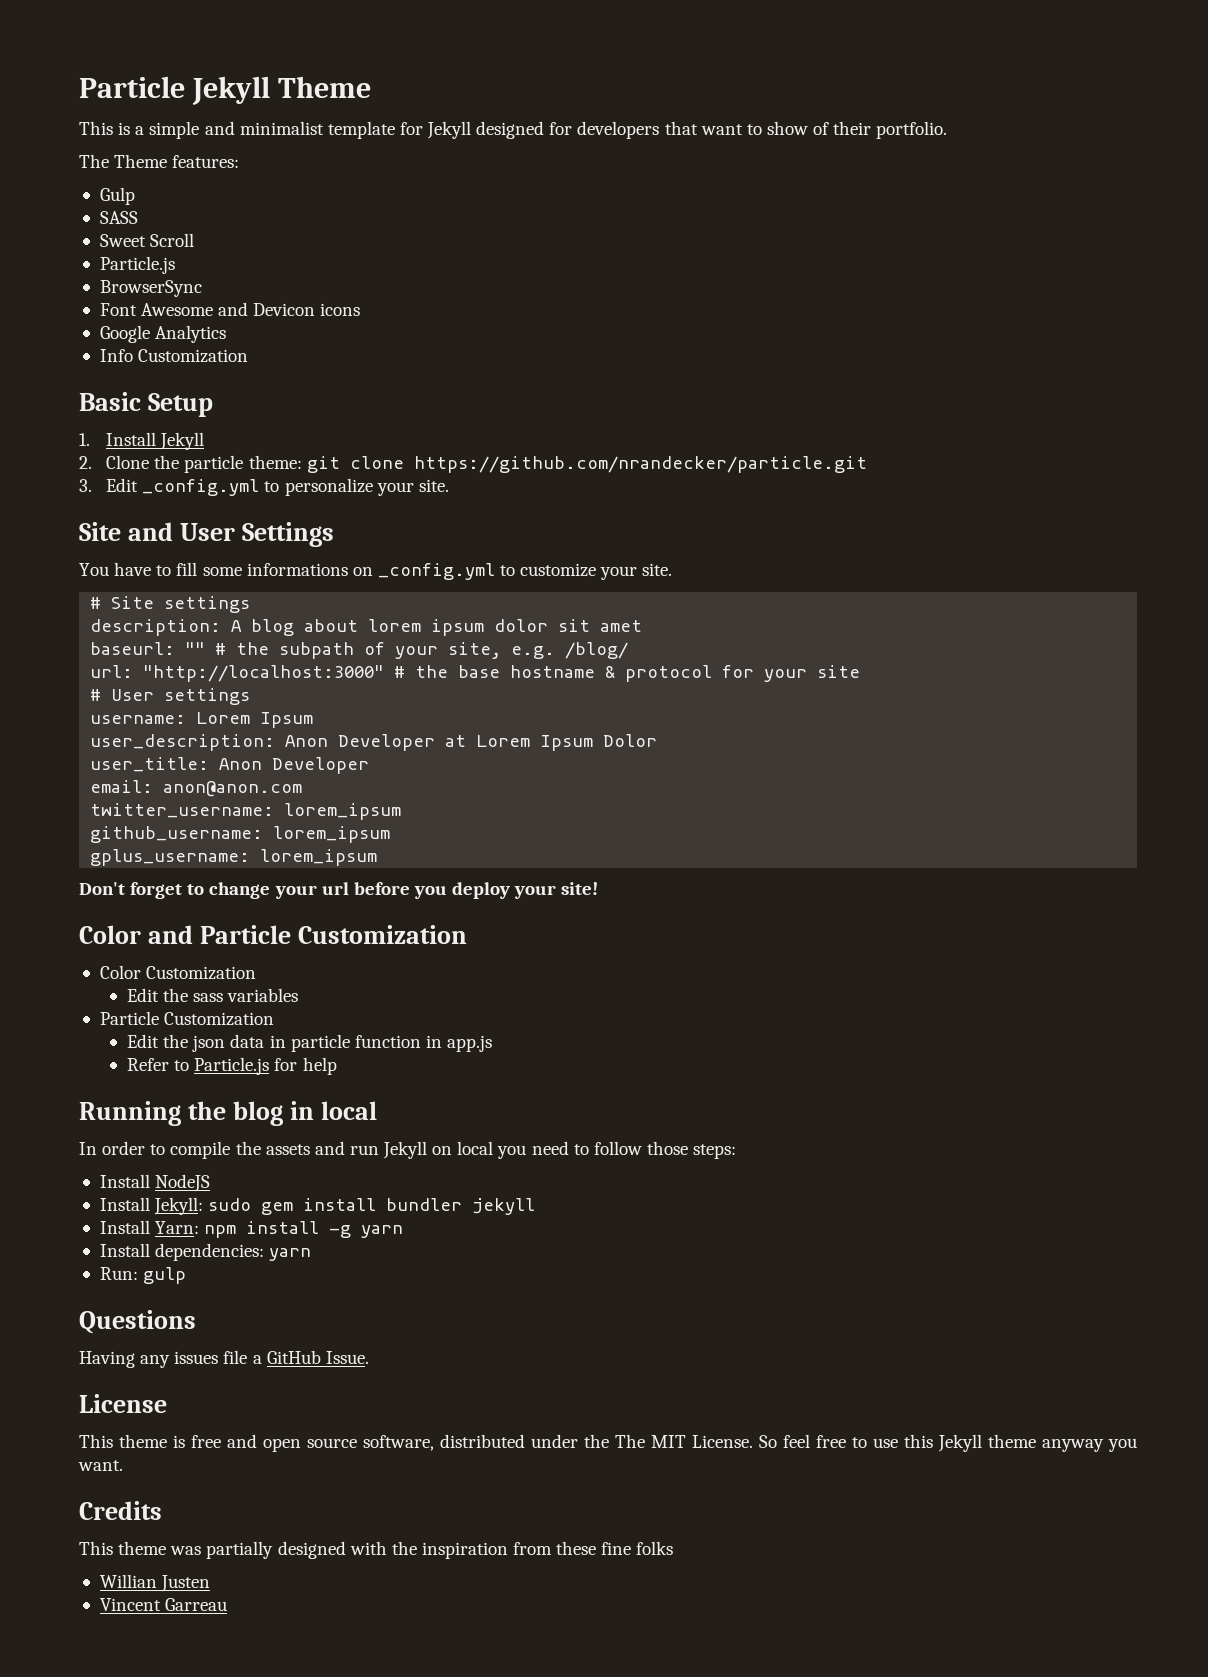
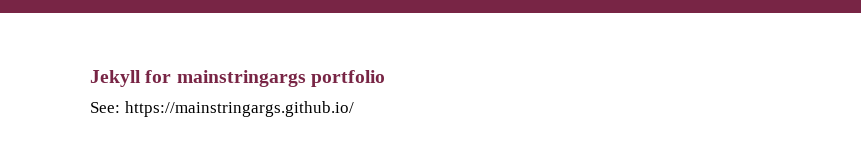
[79,76,371,105] [79,121,948,139] [79,154,240,168] [99,187,135,205] [99,211,138,224] [99,233,195,247] [99,256,175,274] [99,280,202,297] [99,302,361,316] [99,325,227,343] [99,349,249,363] [79,392,213,417] [79,432,205,450] [79,455,867,473] [79,478,449,496] [79,522,334,547] [79,562,673,580] [90,596,251,613] [90,619,643,636] [90,642,629,659] [90,665,861,682] [90,688,251,705] [90,712,314,728] [90,734,658,751] [90,757,370,774] [90,780,303,797] [90,803,402,820] [90,826,391,843] [90,849,378,866] [79,882,599,899] [79,925,467,944] [99,965,257,980] [127,988,299,1002] [99,1011,275,1026] [127,1034,493,1052] [127,1057,337,1075] [79,1101,377,1126] [79,1141,737,1159] [99,1174,211,1192] [99,1197,536,1215] [99,1220,404,1238] [99,1243,312,1261] [99,1267,187,1284] [79,1310,196,1334] [79,1350,369,1368] [79,1394,167,1413] [79,1434,1137,1452] [78,1460,123,1471] [79,1501,162,1520] [79,1541,674,1559] [99,1574,211,1592] [99,1598,228,1611] Particle Jekyll Theme // This is a simple and minimalist template for Jekyll designed for developers that want to show of their portfolio. // The Theme features: // Gulp // SASS // Sweet Scroll // Particle.js // BrowserSync // Font Awesome and Devicon icons // Google Analytics // Info Customization // Basic Setup // 1. Install Jekyll // 2. Clone the particle theme: git clone https://github.com/nrandecker/particle.git // 3. Edit _config.yml to personalize your site. // Site and User Settings // You have to fill some informations on _config.yml to customize your site. // # Site settings // description: A blog about lorem ipsum dolor sit amet // baseurl: "" # the subpath of your site, e.g. /blog/ // url: "http://localhost:3000" # the base hostname & protocol for your site // # User settings // username: Lorem Ipsum // user_description: Anon Developer at Lorem Ipsum Dolor // user_title: Anon Developer // email: anon@anon.com // twitter_username: lorem_ipsum // github_username: lorem_ipsum // gplus_username: lorem_ipsum // Don't forget to change your url before you deploy your site! // Color and Particle Customization // Color Customization // Edit the sass variables // Particle Customization // Edit the json data in particle function in app.js // Refer to Particle.js for help // Running the blog in local // In order to compile the assets and run Jekyll on local you need to follow those steps: // Install NodeJS // Install Jekyll: sudo gem install bundler jekyll // Install Yarn: npm install -g yarn // Install dependencies: yarn // Run: gulp // Questions // Having any issues file a GitHub Issue. // License // This theme is free and open source software, distributed under the The MIT License. So feel free to use this Jekyll theme anyway you want. // Credits // This theme was partially designed with the inspiration from these fine folks // Willian Justen // Vincent Garreau -> [90,70,385,87] [90,101,354,117] Jekyll for mainstringargs portfolio // See: https://mainstringargs.github.io/

